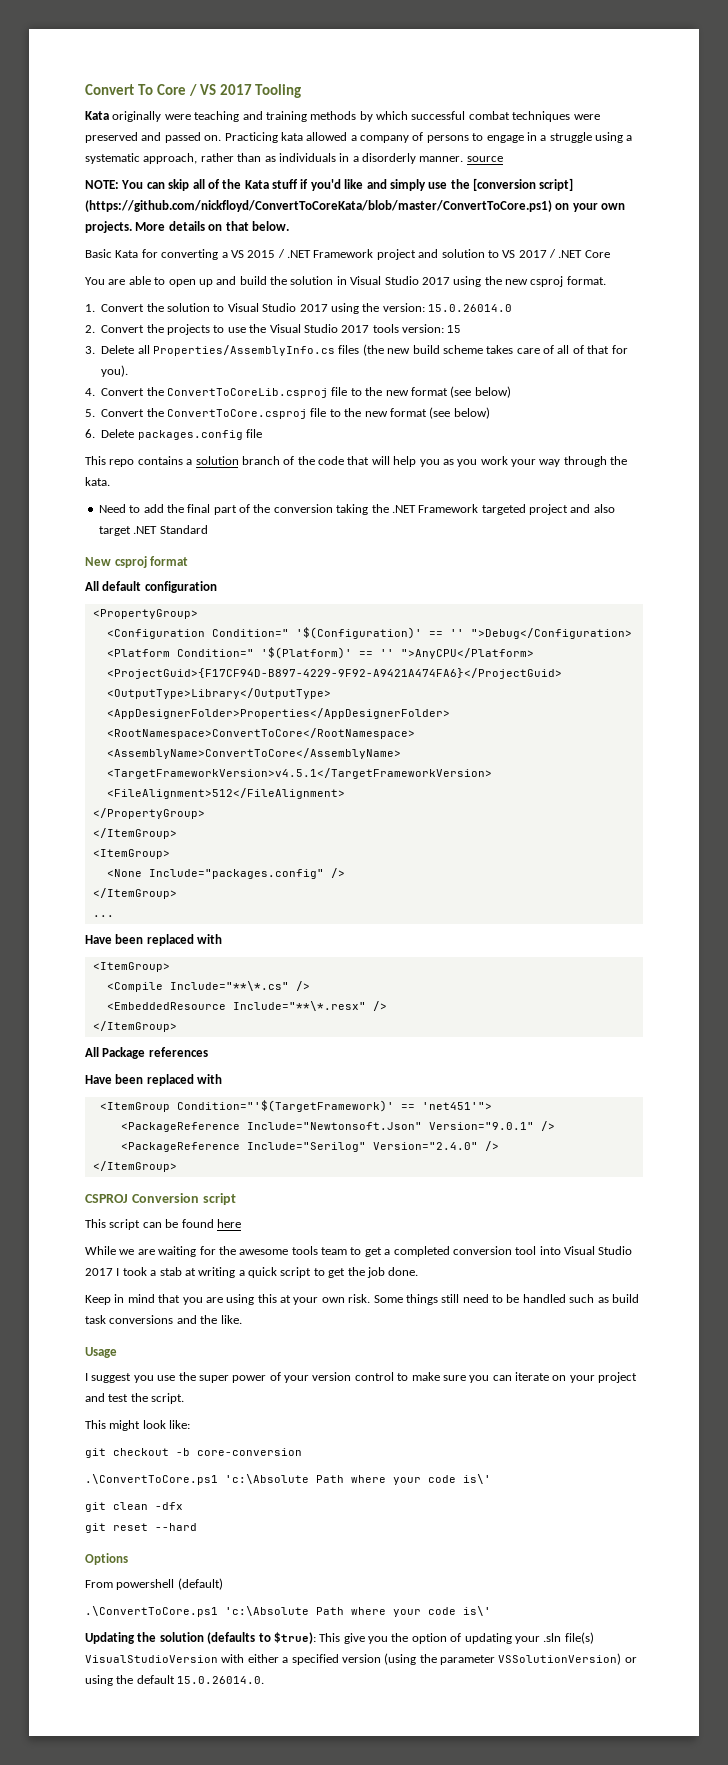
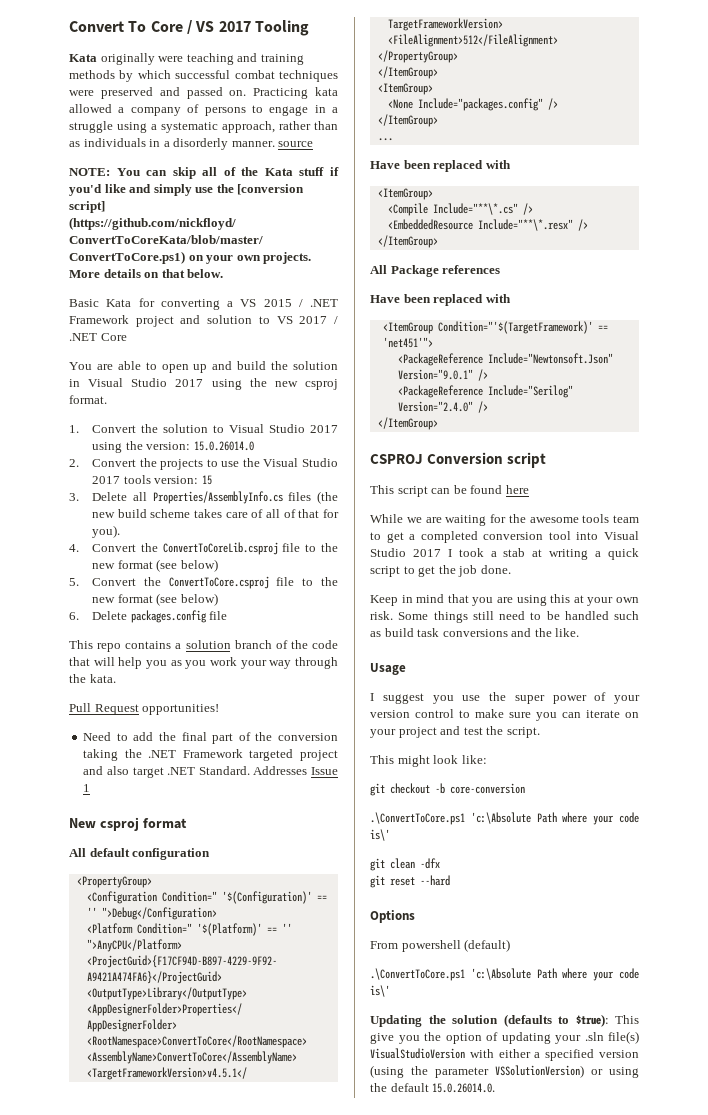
(110, 481) none -> [69,703,220,715] // Pull Request opportunities!
[159,525,208,534] Standard -> [198,766,338,775] [83,784,91,792] Standard. Addresses Issue 1

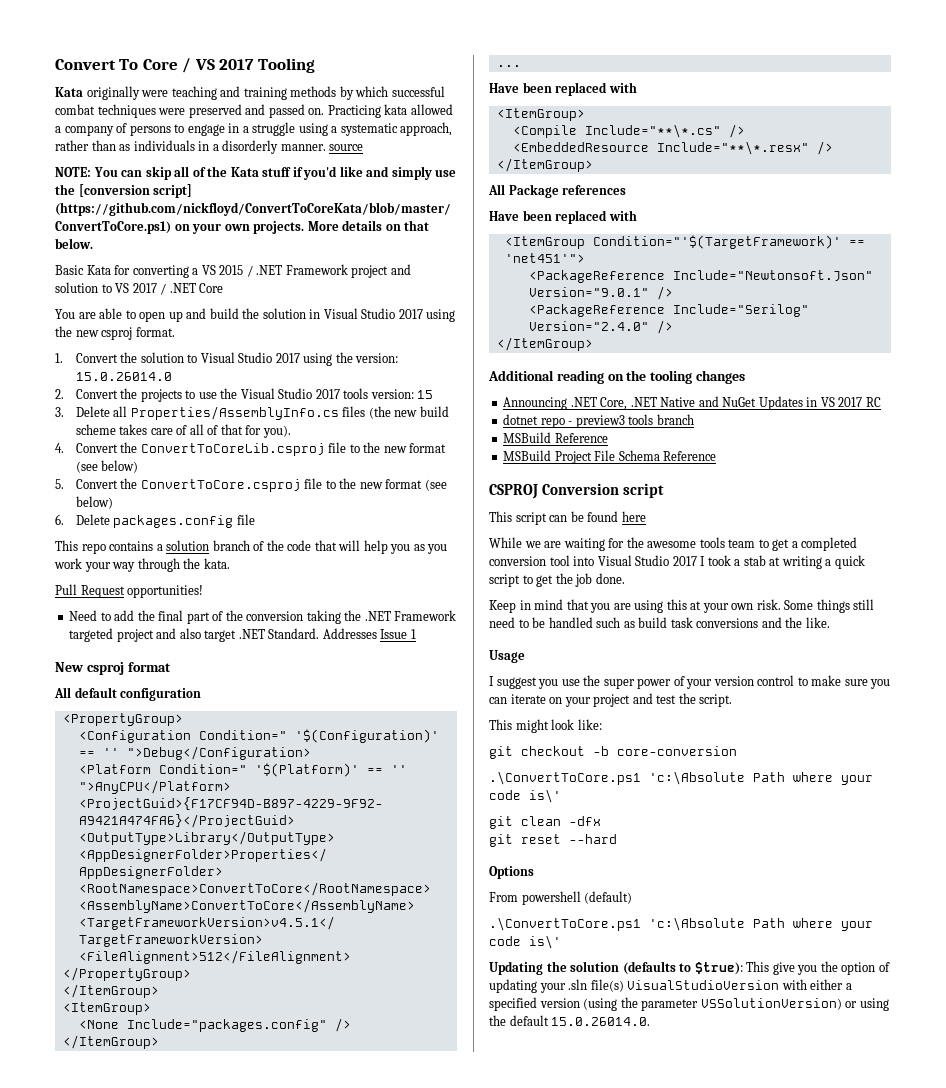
(438, 423) none -> [488,370,745,384] [503,396,881,410] [503,414,694,428] [503,432,608,443] [503,450,717,464] // Additional reading on the tooling changes // Announcing .NET Core, .NET Native and NuGet Updates in VS 2017 RC // dotnet repo - preview3 tools branch // MSBuild Reference // MSBuild Project File Schema Reference

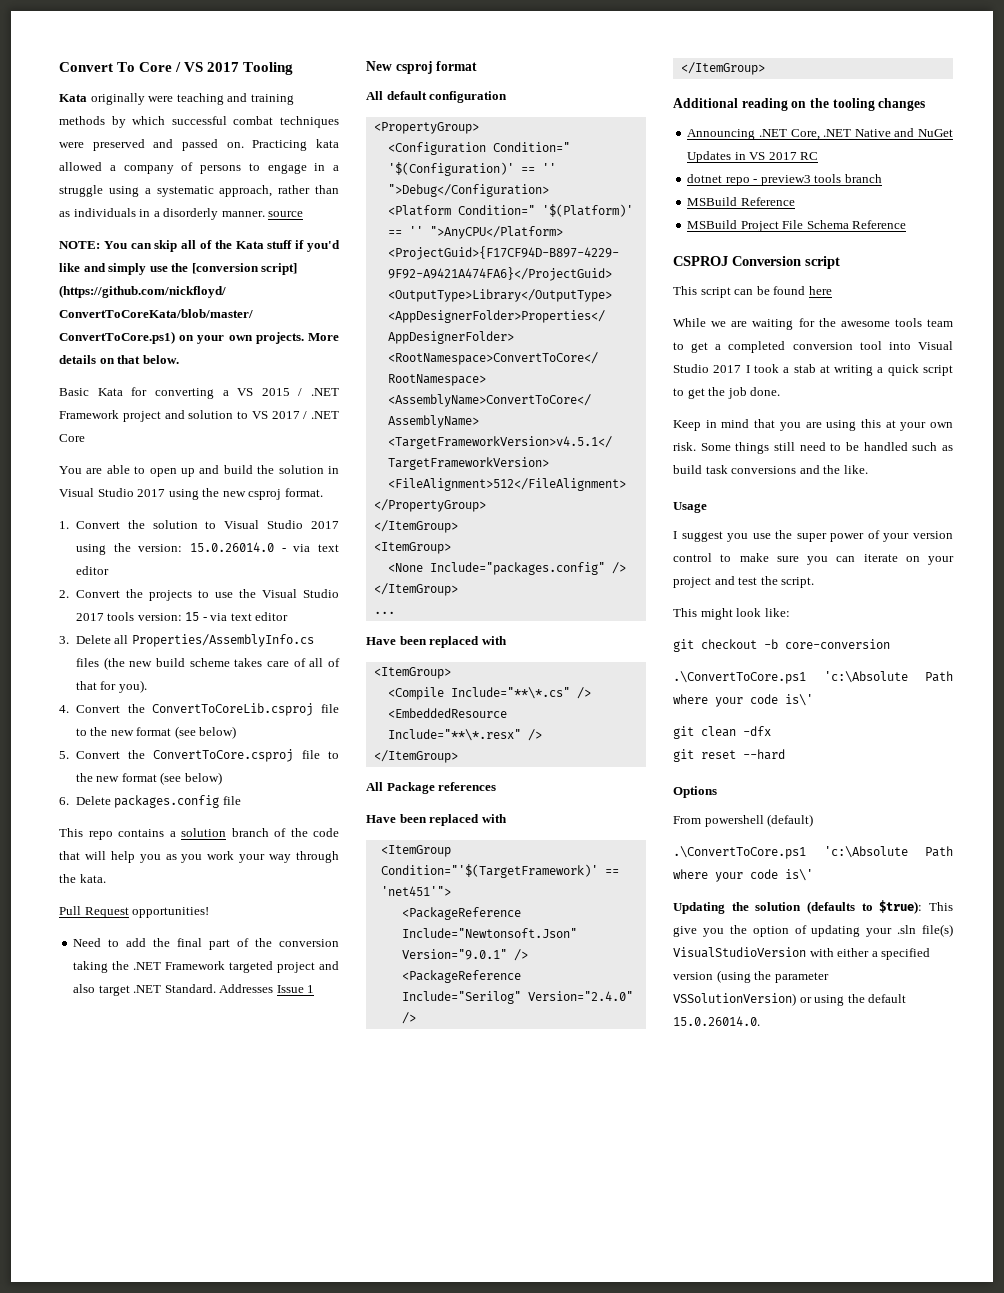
(172, 376) none -> [281,544,339,552] [75,566,109,575] - via text editor
(434, 394) none -> [202,612,289,621] - via text editor

